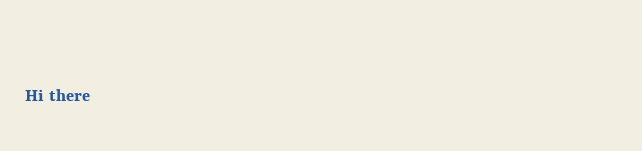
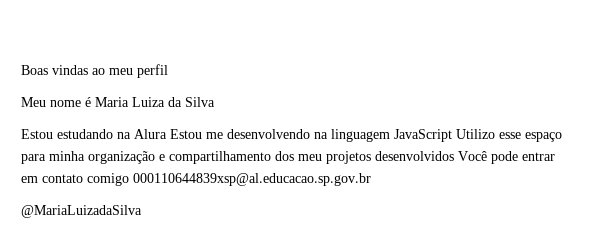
[25,89,90,101] Hi there -> [21,64,168,78] [21,97,215,107] [21,129,562,142] [21,151,555,164] [21,173,371,186] [21,205,142,218] Boas vindas ao meu perfil // Meu nome é Maria Luiza da Silva // Estou estudando na Alura Estou me desenvolvendo na linguagem JavaScript Utilizo esse espaço para minha organização e compartilhamento dos meu projetos desenvolvidos Você pode entrar em contato comigo 000110644839xsp@al.educacao.sp.gov.br // @MariaLuizadaSilva

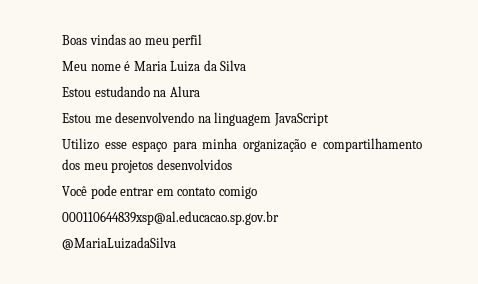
(167, 134) none -> (200, 91) //
(452, 135) none -> (329, 119) //
(454, 156) none -> (232, 164) //
(129, 179) none -> (257, 192) //

